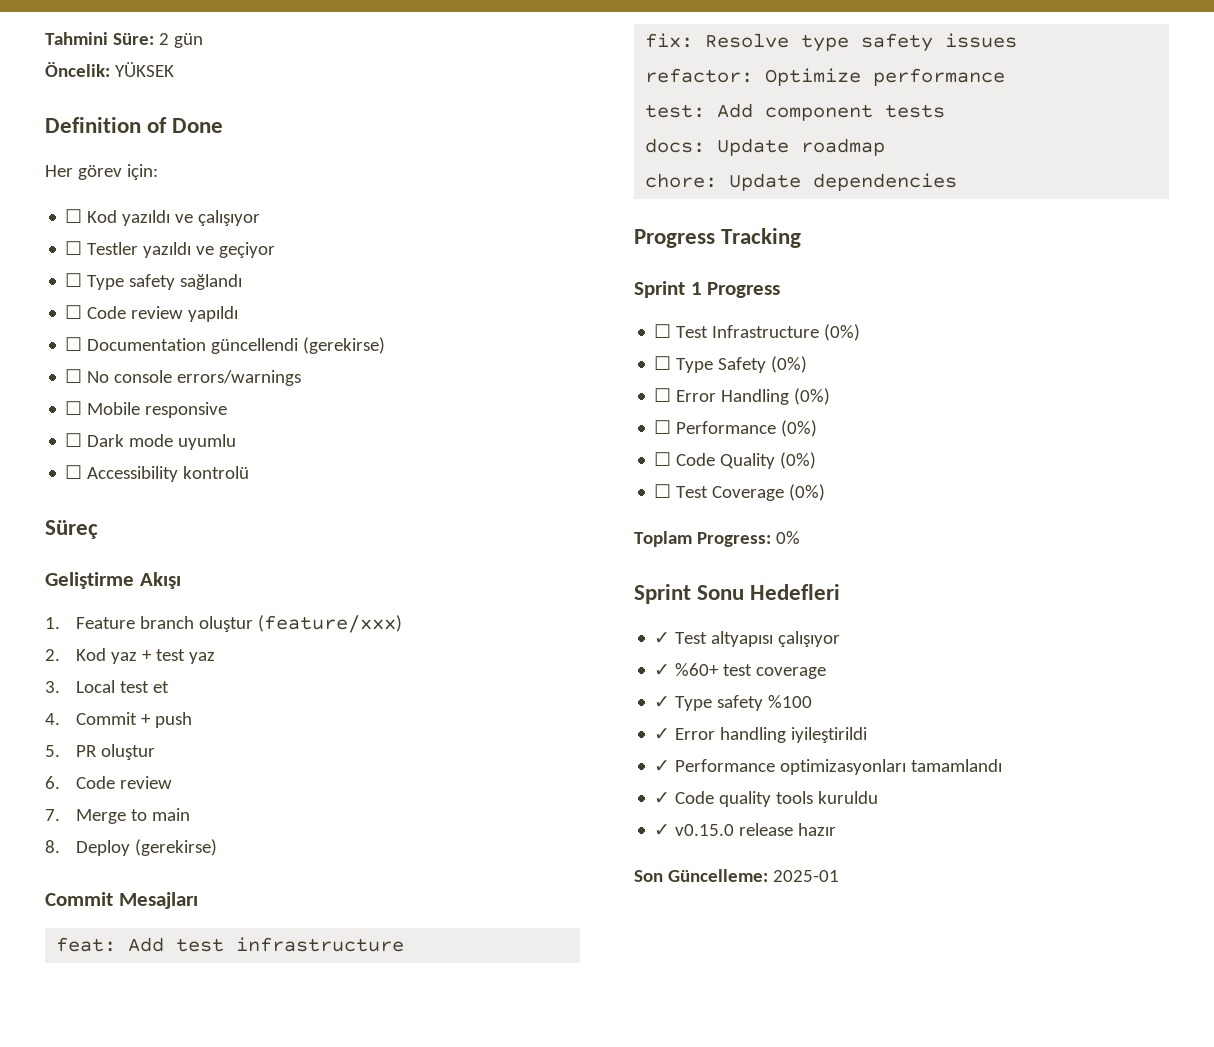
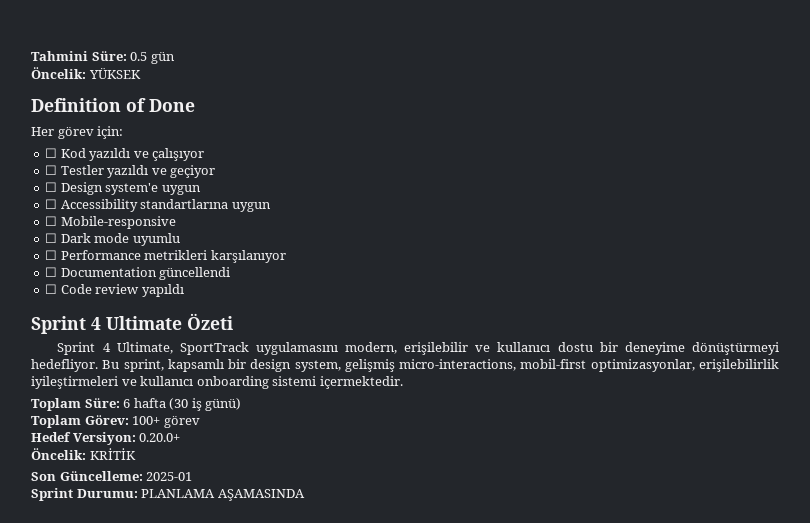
[158,33,169,45] 2 -> [130,52,148,61] 0.5
[87,274,243,290] [65,305,239,322] [65,337,386,354] [65,369,302,386] [65,401,228,418] Type safety sağlandı // ☐ Code review yapıldı // ☐ Documentation güncellendi (gerekirse) // ☐ No console errors/warnings // ☐ Mobile responsive -> [60,182,201,195] [45,199,271,212] [45,216,176,229] Design system'e uygun // ☐ Accessibility standartlarına uygun // ☐ Mobile-responsive
[87,466,250,482] [45,520,98,539] [45,572,181,589] [45,615,402,633] [45,648,215,664] [45,680,169,693] [45,712,192,728] [45,744,155,760] [45,776,172,789] [45,808,190,824] [45,839,217,856] [45,892,198,909] [56,937,405,952] [645,33,1018,52] [645,68,1006,86] [645,103,946,121] [645,138,886,156] [645,173,958,191] [634,228,802,248] [634,281,781,298] [654,324,861,341] [654,356,808,373] [654,388,831,405] [654,420,818,437] [654,452,817,469] [654,484,826,501] [634,531,800,547] [634,584,841,604] [654,631,841,647] [654,663,827,679] [654,695,813,711] [654,727,868,743] [654,759,1003,775] [654,791,879,807] [654,823,837,836] Accessibility kontrolü // Süreç // Geliştirme Akışı // 1. Feature branch oluştur (feature/xxx) // 2. Kod yaz + test yaz // 3. Local test et // 4. Commit + push // 5. PR oluştur // 6. Code review // 7. Merge to main // 8. Deploy (gerekirse) // Commit Mesajları // feat: Add test infrastructure // fix: Resolve type safety issues // refactor: Optimize performance // test: Add component tests // docs: Update roadmap // chore: Update dependencies // Progress Tracking // Sprint 1 Progress // ☐ Test Infrastructure (0%) // ☐ Type Safety (0%) // ☐ Error Handling (0%) // ☐ Performance (0%) // ☐ Code Quality (0%) // ☐ Test Coverage (0%) // Toplam Progress: 0% // Sprint Sonu Hedefleri // ✓ Test altyapısı çalışıyor // ✓ %60+ test coverage // ✓ Type safety %100 // ✓ Error handling iyileştirildi // ✓ Performance optimizasyonları tamamlandı // ✓ Code quality tools kuruldu // ✓ v0.15.0 release hazır -> [60,250,286,263] [45,267,231,280] [45,284,184,297] [31,313,233,334] [57,342,779,355] [31,359,779,372] [31,376,403,389] [31,398,242,411] [31,415,200,428] [31,432,181,445] [31,448,136,460] Performance metrikleri karşılanıyor // ☐ Documentation güncellendi // ☐ Code review yapıldı // Sprint 4 Ultimate Özeti // Sprint 4 Ultimate, SportTrack uygulamasını modern, erişilebilir ve kullanıcı dostu bir deneyime dönüştürmeyi hedefliyor. Bu sprint, kapsamlı bir design system, gelişmiş micro-interactions, mobil-first optimizasyonlar, erişilebilirlik iyileştirmeleri ve kullanıcı onboarding sistemi içermektedir. // Toplam Süre: 6 hafta (30 iş günü) // Toplam Görev: 100+ görev // Hedef Versiyon: 0.20.0+ // Öncelik: KRİTİK
(839, 876) none -> [31,488,305,501] // Sprint Durumu: PLANLAMA AŞAMASINDA

